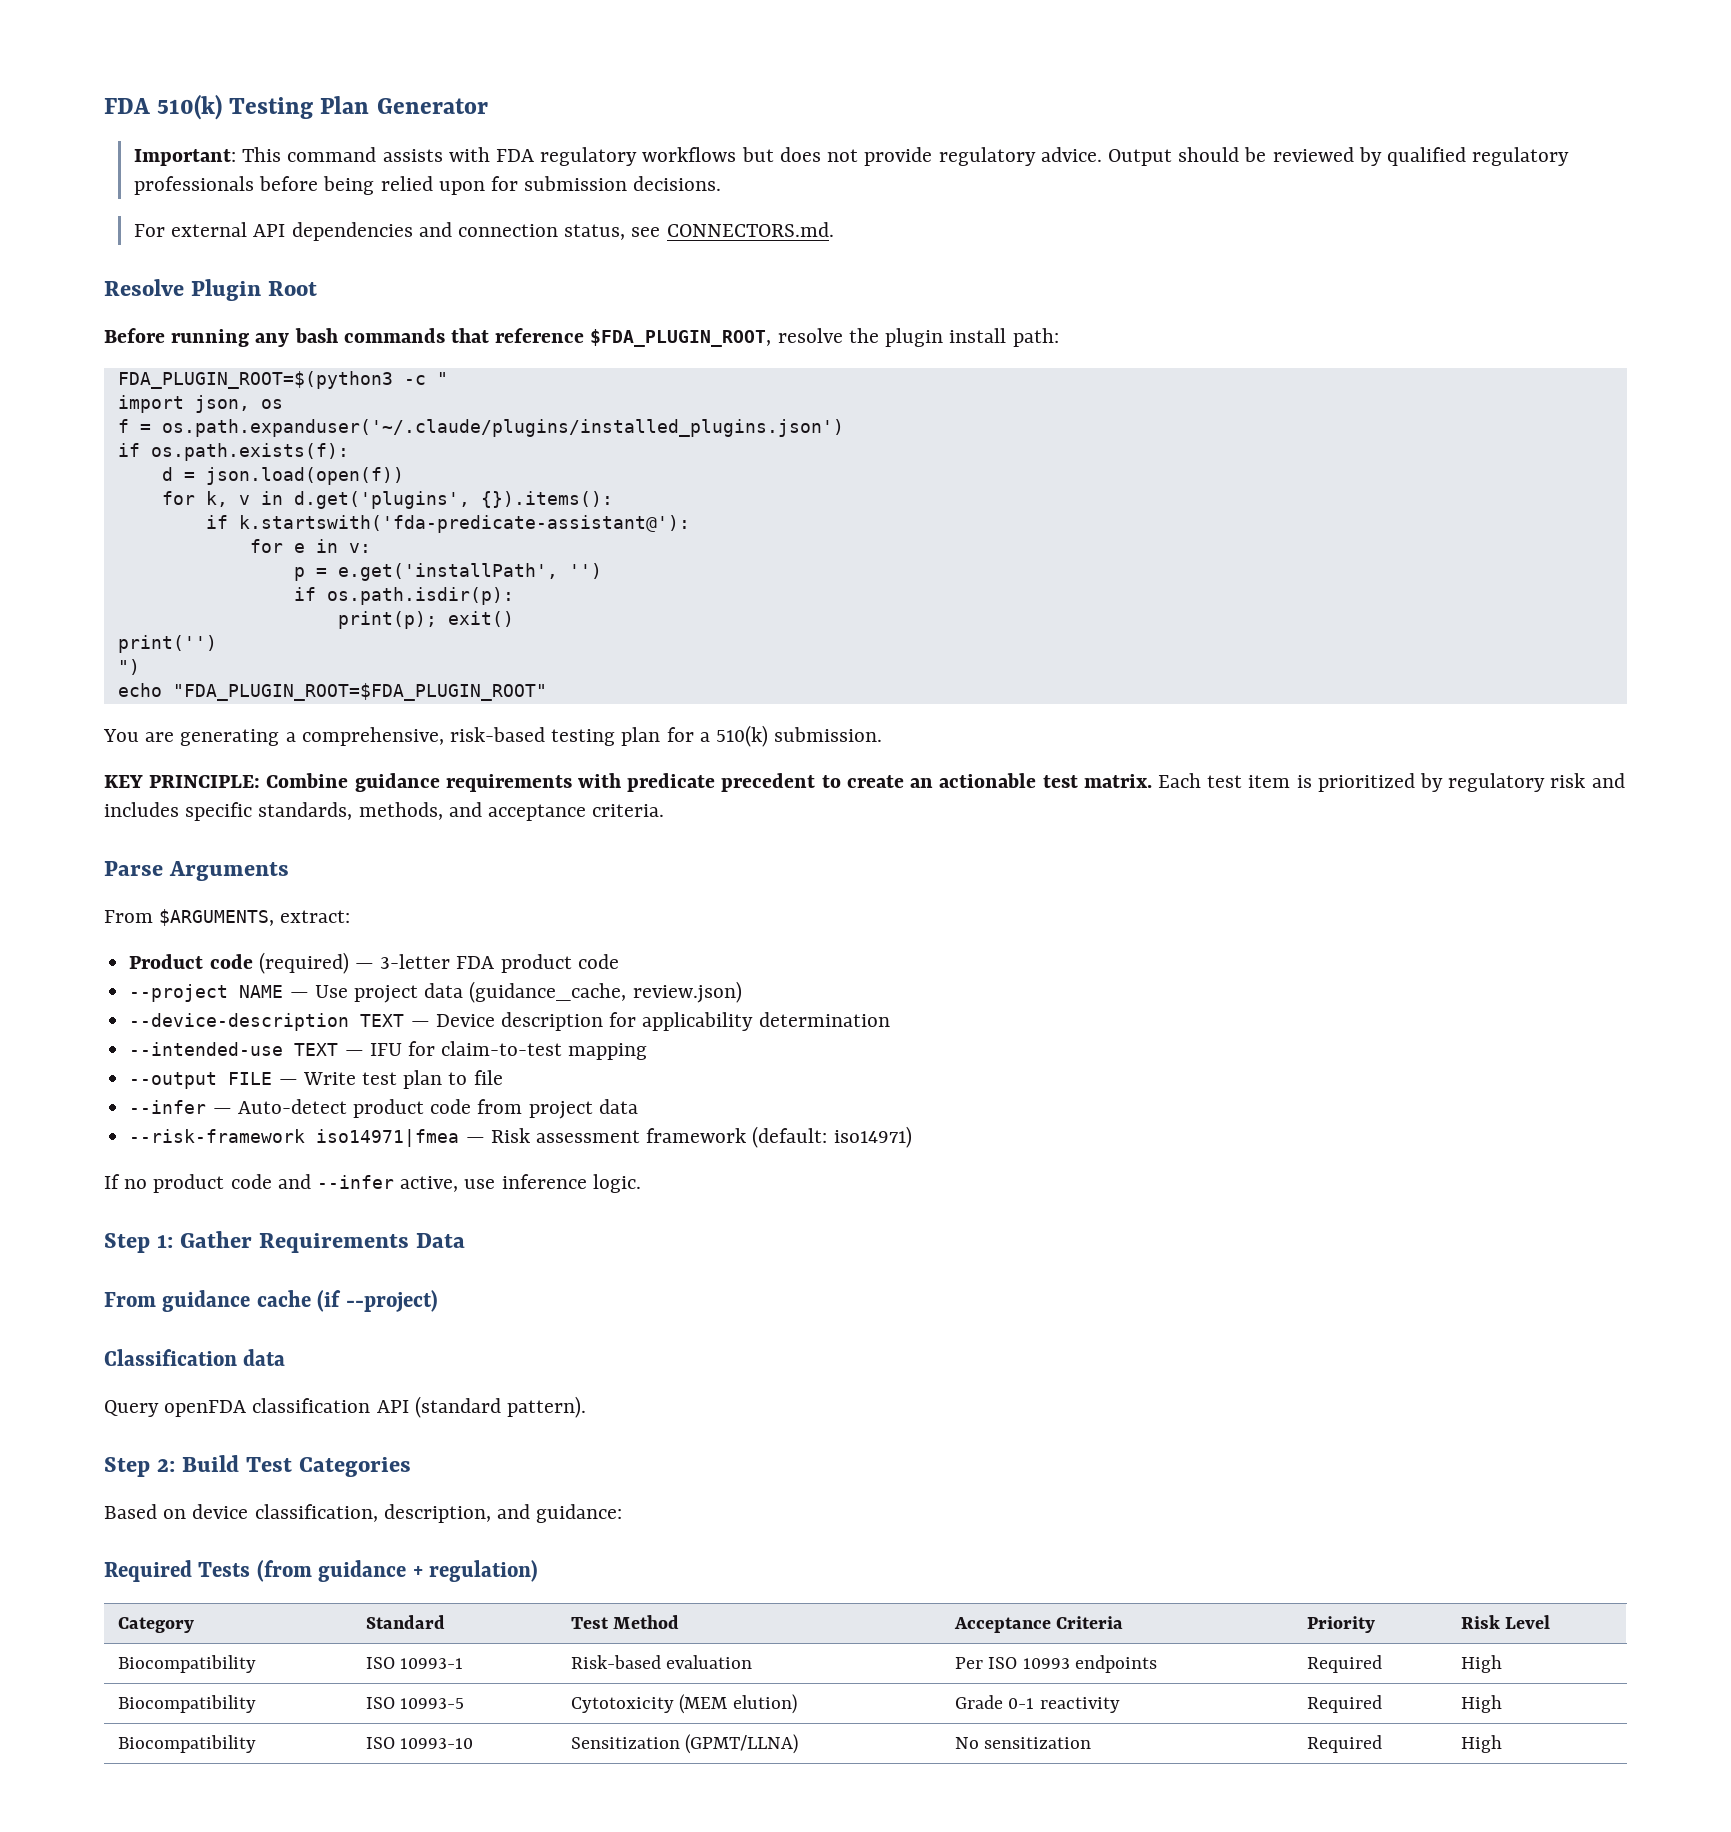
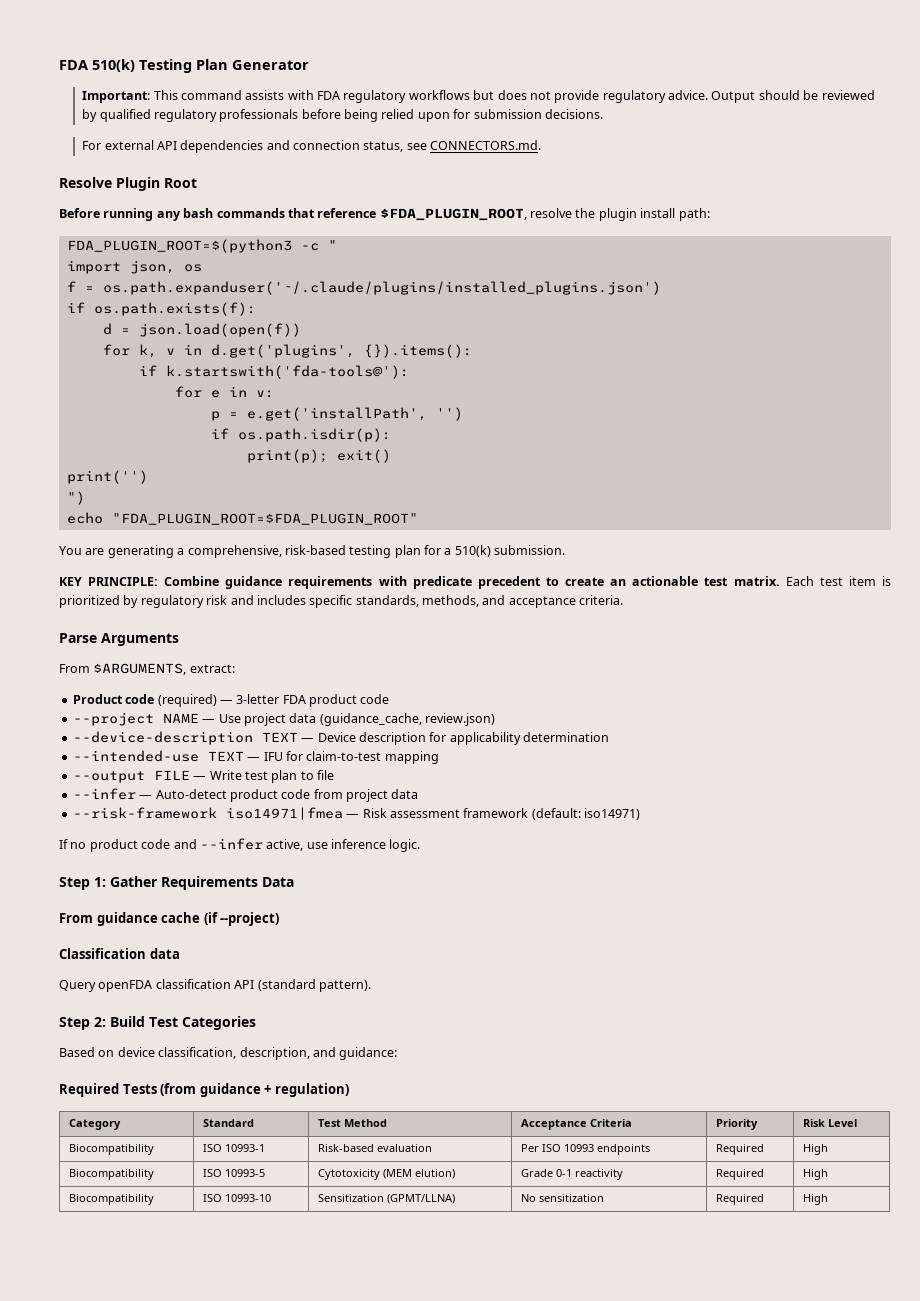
[238,515,690,533] k.startswith('fda-predicate-assistant@'): -> [165,365,409,379] k.startswith('fda-tools@'):

